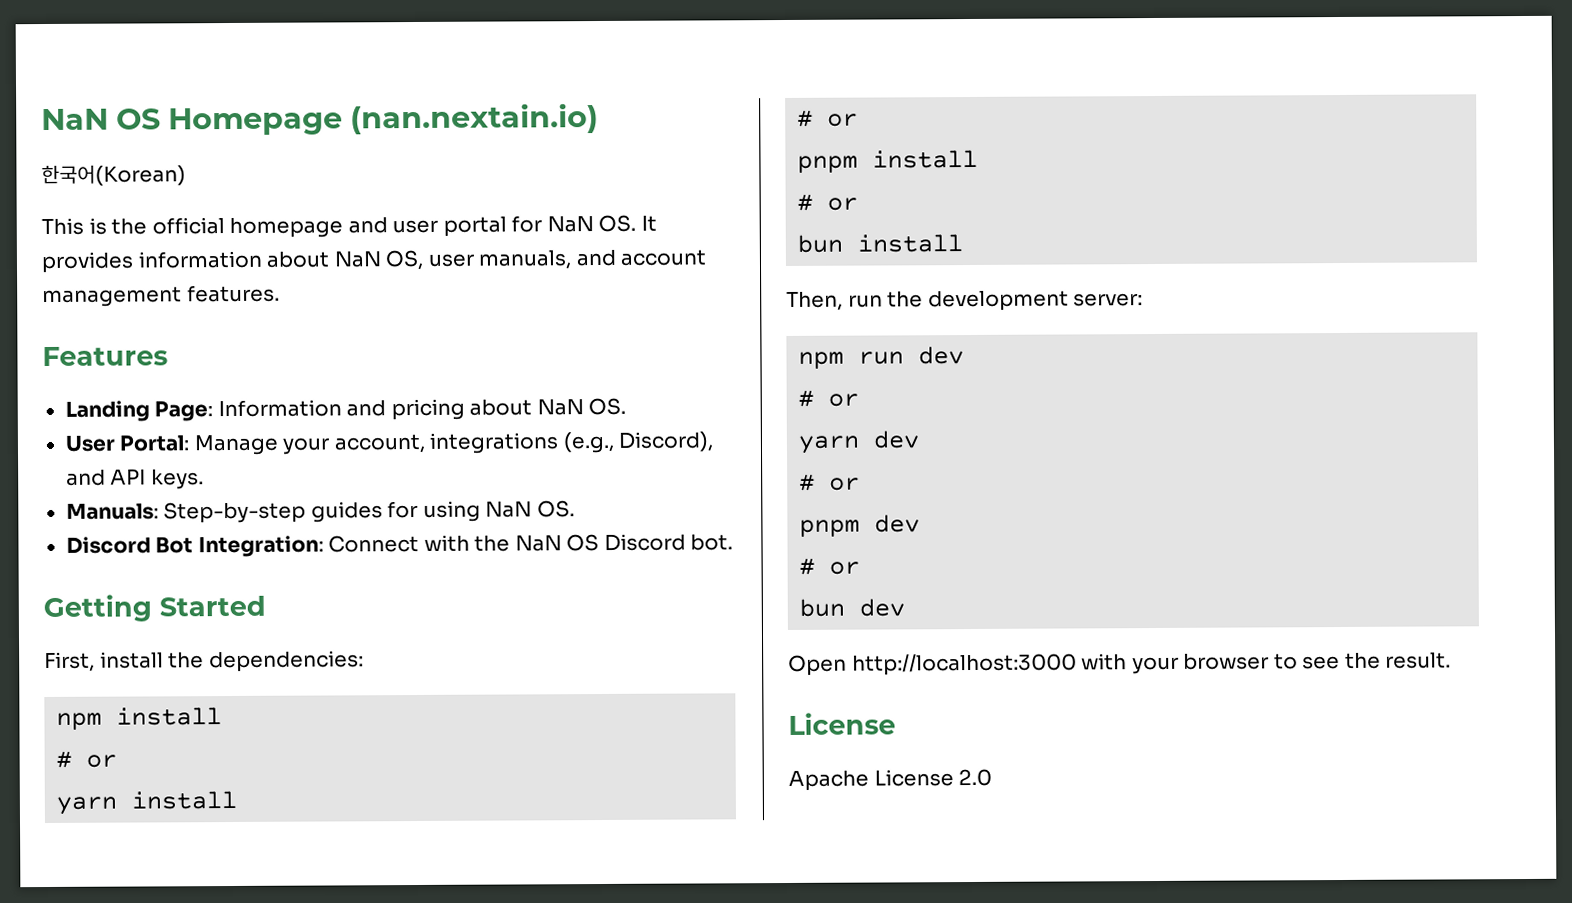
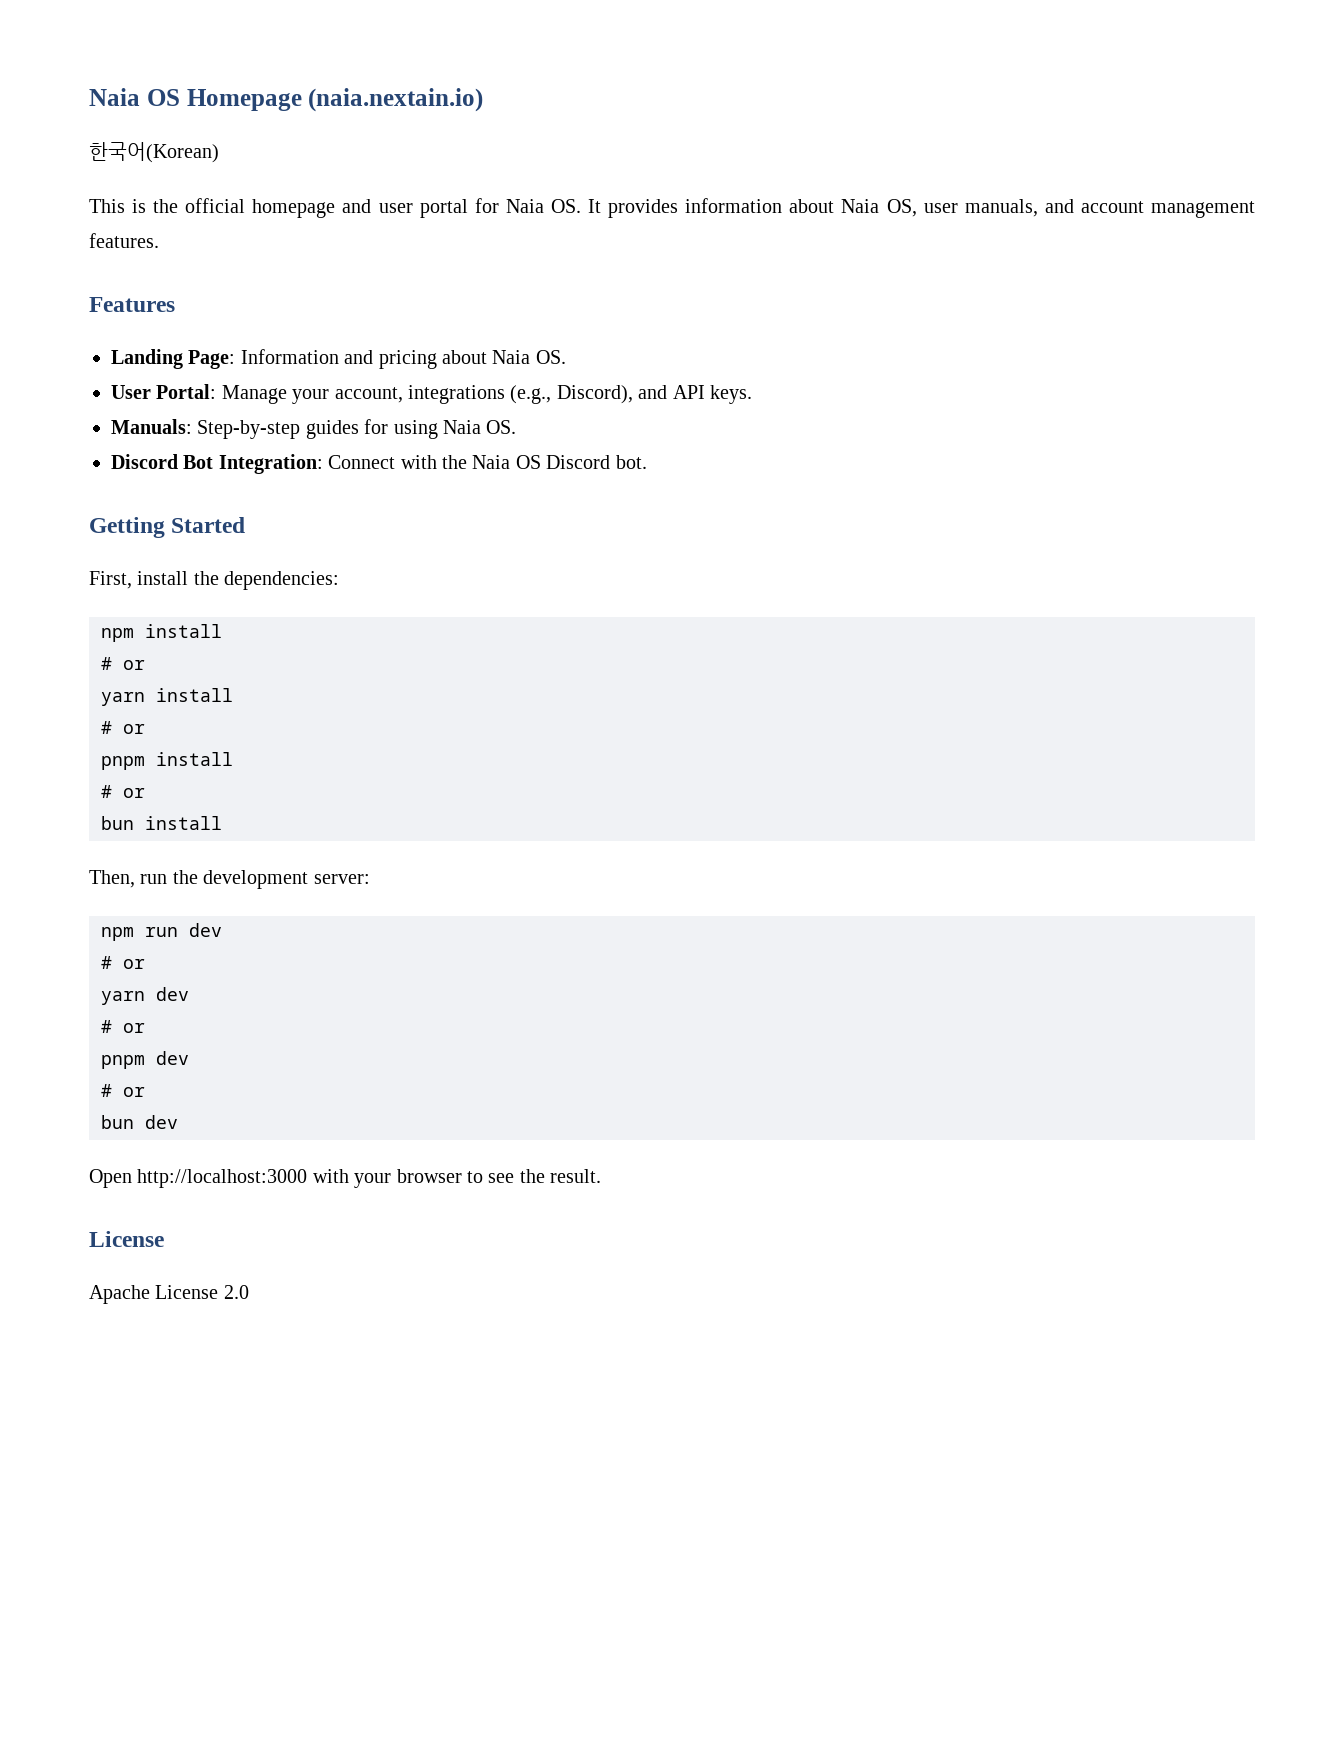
[41,108,109,131] NaN -> [89,88,140,106] Naia
[350,103,600,135] (nan.nextain.io) -> [308,88,484,112] (naia.nextain.io)
[546,216,594,233] NaN -> [505,199,544,213] Naia
[333,251,381,268] NaN -> [841,199,880,213] Naia
[536,399,584,416] NaN -> [492,350,531,364] Naia
[485,501,533,518] NaN -> [442,420,481,434] Naia
[514,535,562,552] NaN -> [472,455,511,469] Naia

